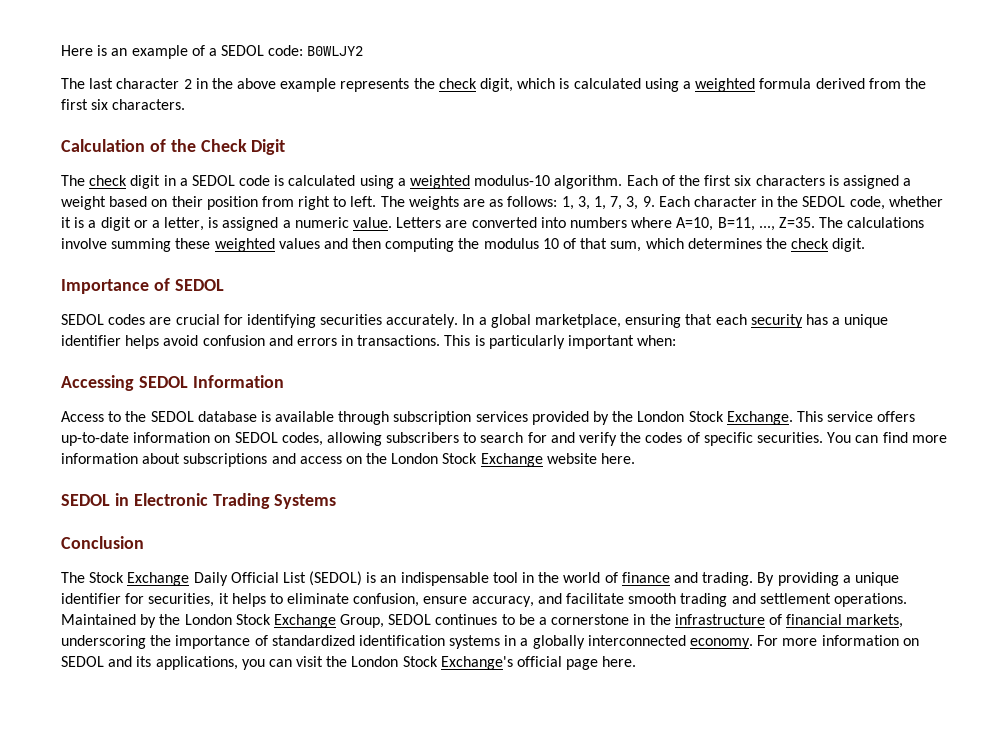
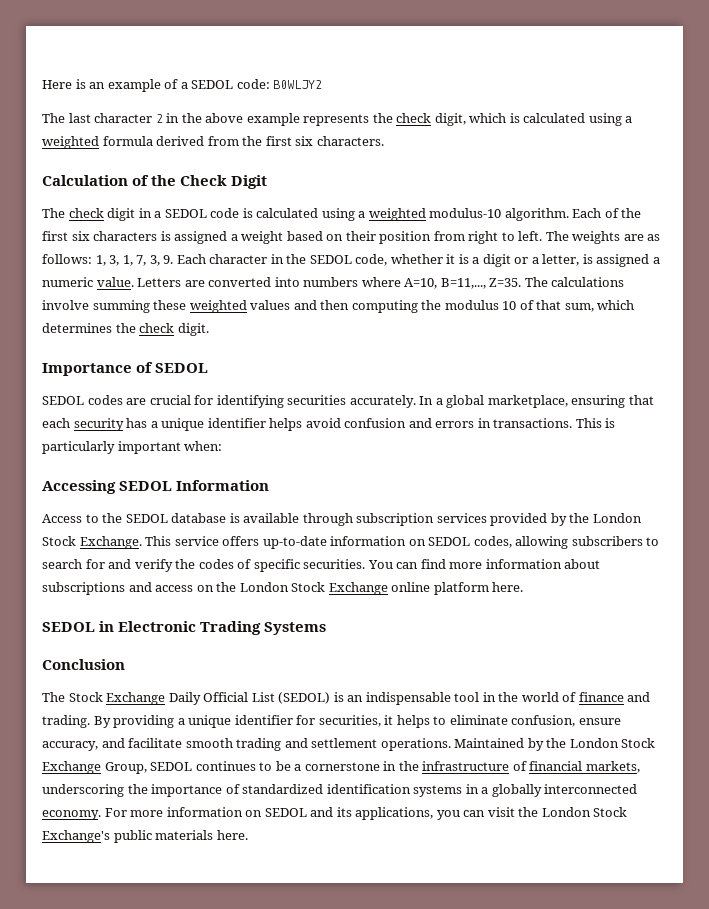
[717,217,775,231] B=11, ..., -> [440,278,486,289] B=11,...,
[546,453,597,464] website -> [391,582,489,595] online platform
[517,656,599,670] official page -> [113,830,214,843] public materials

